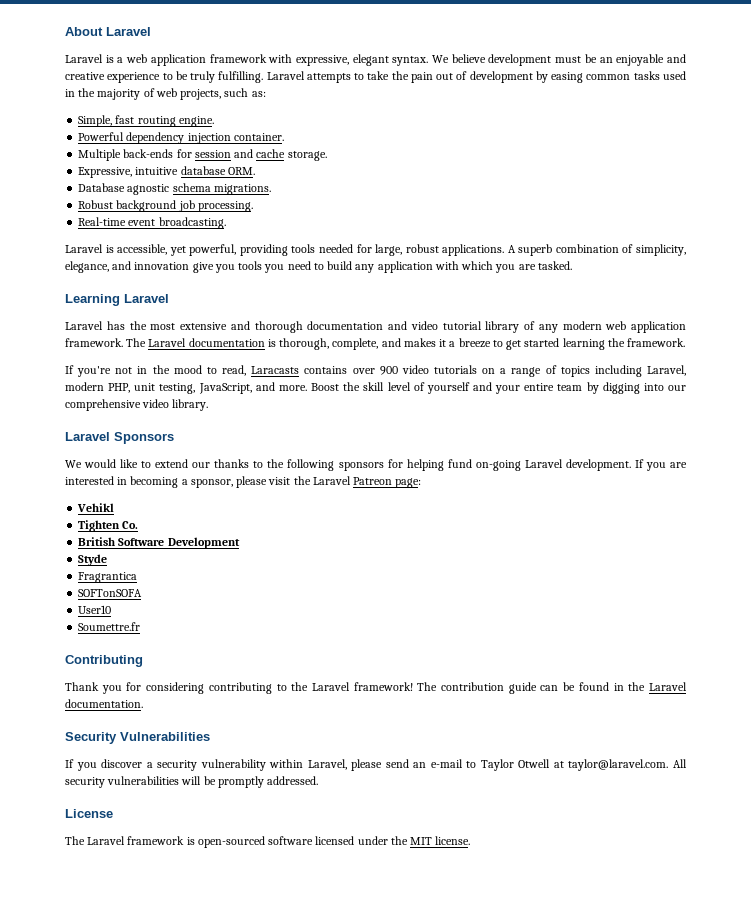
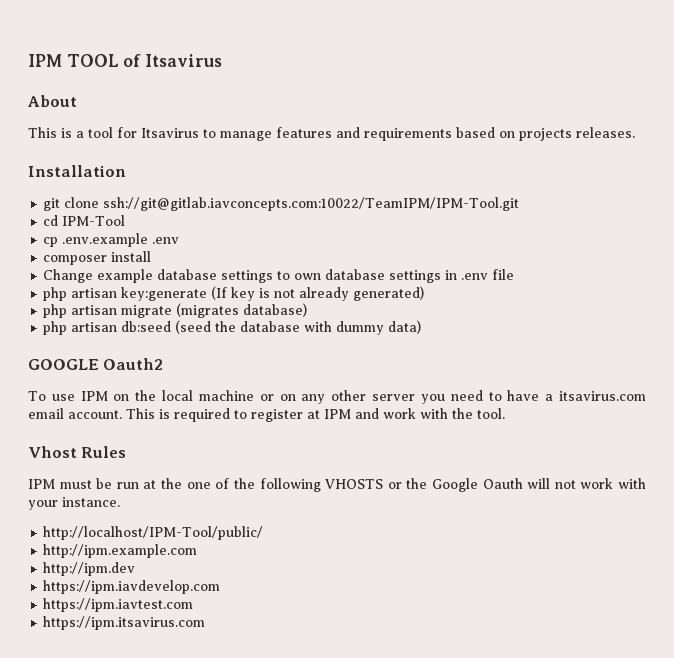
[65,27,151,36] [65,54,687,66] [65,71,686,83] [65,88,266,100] [78,115,214,127] [78,132,284,144] [78,149,327,161] [78,166,255,178] [78,183,271,195] [78,200,253,212] [78,217,226,229] [65,244,686,256] [65,261,572,273] [65,294,169,306] [65,321,686,333] [65,338,686,350] [65,365,686,377] [65,382,686,394] [65,399,209,411] [65,432,174,444] [65,459,687,471] [65,476,422,488] [77,503,115,512] [78,520,139,532] [78,537,240,549] [78,554,108,566] [78,572,138,583] [78,589,143,597] [78,605,112,614] [78,622,141,631] [65,655,143,667] [65,682,687,694] [65,699,143,708] [65,732,210,744] [65,759,687,771] [65,776,319,788] [65,809,113,818] [65,836,471,848] About Laravel // Laravel is a web application framework with expressive, elegant syntax. We believe development must be an enjoyable and creative experience to be truly fulfilling. Laravel attempts to take the pain out of development by easing common tasks used in the majority of web projects, such as: // Simple, fast routing engine. // Powerful dependency injection container. // Multiple back-ends for session and cache storage. // Expressive, intuitive database ORM. // Database agnostic schema migrations. // Robust background job processing. // Real-time event broadcasting. // Laravel is accessible, yet powerful, providing tools needed for large, robust applications. A superb combination of simplicity, elegance, and innovation give you tools you need to build any application with which you are tasked. // Learning Laravel // Laravel has the most extensive and thorough documentation and video tutorial library of any modern web application framework. The Laravel documentation is thorough, complete, and makes it a breeze to get started learning the framework. // If you're not in the mood to read, Laracasts contains over 900 video tutorials on a range of topics including Laravel, modern PHP, unit testing, JavaScript, and more. Boost the skill level of yourself and your entire team by digging into our comprehensive video library. // Laravel Sponsors // We would like to extend our thanks to the following sponsors for helping fund on-going Laravel development. If you are interested in becoming a sponsor, please visit the Laravel Patreon page: // Vehikl // Tighten Co. // British Software Development // Styde // Fragrantica // SOFTonSOFA // User10 // Soumettre.fr // Contributing // Thank you for considering contributing to the Laravel framework! The contribution guide can be found in the Laravel documentation. // Security Vulnerabilities // If you discover a security vulnerability within Laravel, please send an e-mail to Taylor Otwell at taylor@laravel.com. All security vulnerabilities will be promptly addressed. // License // The Laravel framework is open-sourced software licensed under the MIT license. -> [28,54,223,67] [28,95,77,107] [28,127,635,141] [28,165,126,177] [43,197,520,211] [43,215,126,226] [43,233,180,247] [43,251,152,265] [43,269,515,283] [43,286,425,301] [43,303,308,318] [43,320,422,335] [28,358,164,370] [28,390,646,404] [28,408,505,422] [28,446,127,458] [28,478,646,492] [28,497,120,510] [43,526,264,540] [43,544,198,558] [43,562,136,576] [43,580,221,594] [43,598,194,612] [43,616,206,630] IPM TOOL of Itsavirus // About // This is a tool for Itsavirus to manage features and requirements based on projects releases. // Installation // git clone ssh://git@gitlab.iavconcepts.com:10022/TeamIPM/IPM-Tool.git // cd IPM-Tool // cp .env.example .env // composer install // Change example database settings to own database settings in .env file // php artisan key:generate (If key is not already generated) // php artisan migrate (migrates database) // php artisan db:seed (seed the database with dummy data) // GOOGLE Oauth2 // To use IPM on the local machine or on any other server you need to have a itsavirus.com email account. This is required to register at IPM and work with the tool. // Vhost Rules // IPM must be run at the one of the following VHOSTS or the Google Oauth will not work with your instance. // http://localhost/IPM-Tool/public/ // http://ipm.example.com // http://ipm.dev // https://ipm.iavdevelop.com // https://ipm.iavtest.com // https://ipm.itsavirus.com

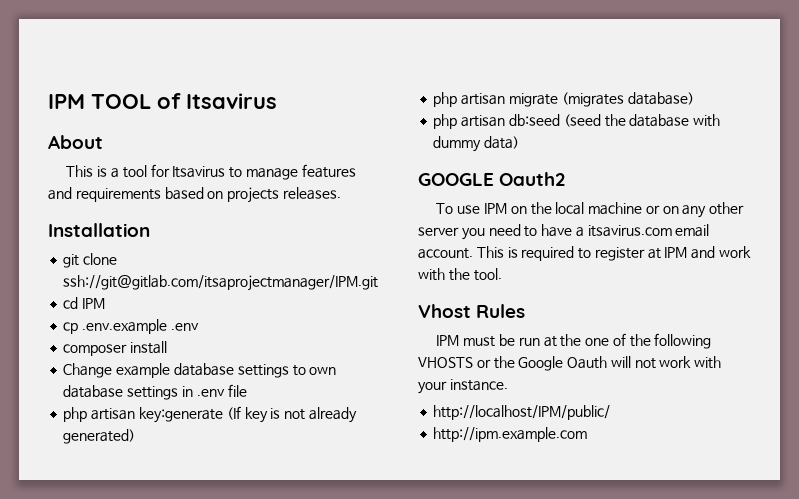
[103,197,520,211] ssh://git@gitlab.iavconcepts.com:10022/TeamIPM/IPM-Tool.git -> [63,275,379,291] ssh://git@gitlab.com/itsaprojectmanager/IPM.git
[62,215,126,226] IPM-Tool -> [82,298,106,309] IPM
[43,526,264,540] http://localhost/IPM-Tool/public/ -> [433,405,611,420] http://localhost/IPM/public/
[43,562,136,576] [43,580,221,594] [43,598,194,612] [43,616,206,630] // http://ipm.dev // https://ipm.iavdevelop.com // https://ipm.iavtest.com // https://ipm.itsavirus.com -> (588, 434) none

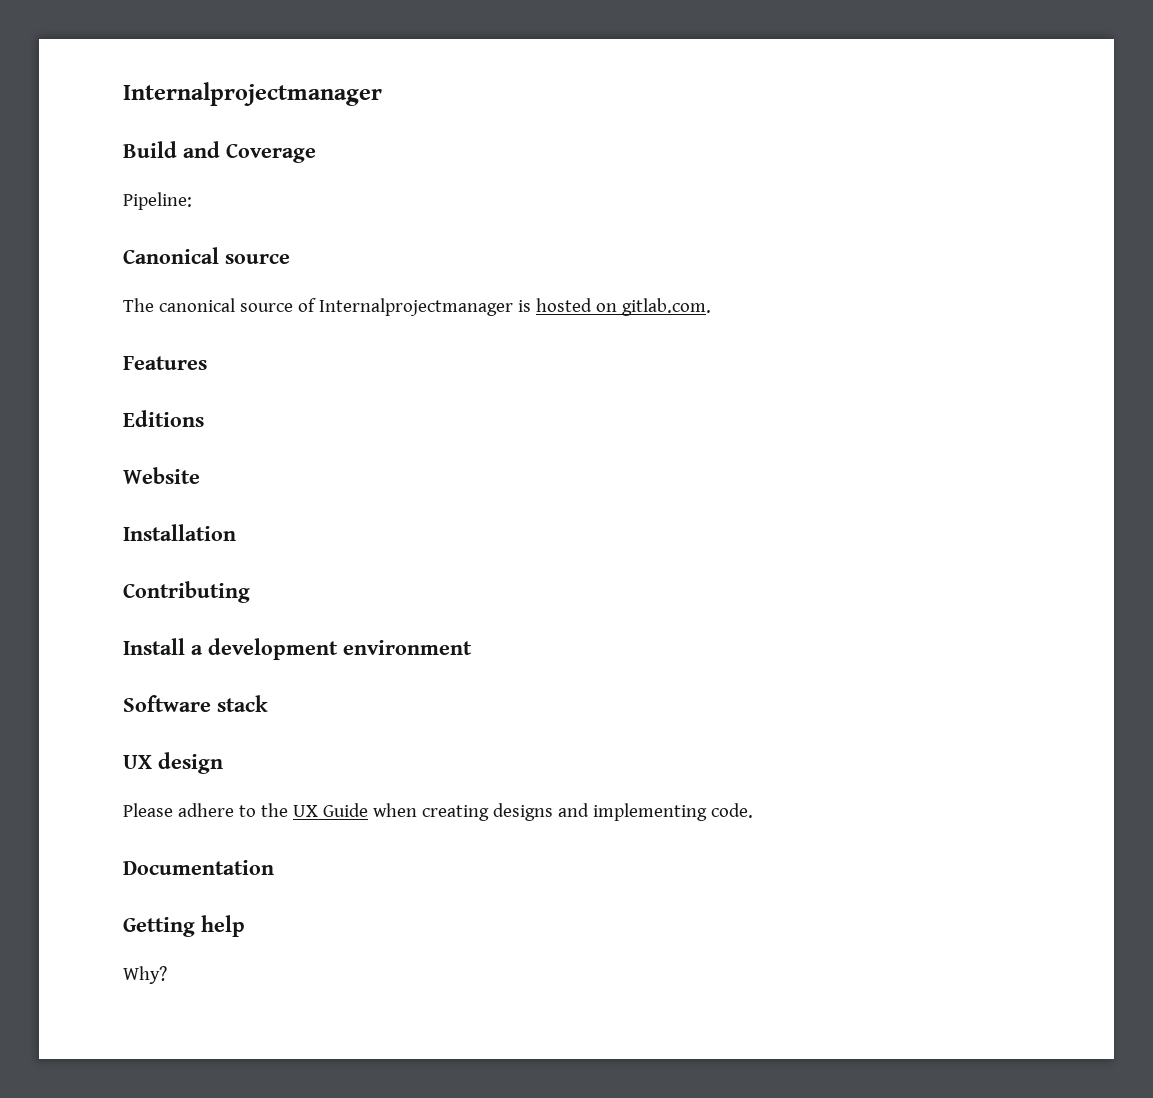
[48,93,277,109] [48,135,103,149] [66,164,356,180] [48,187,341,203] [48,223,150,237] [63,253,118,268] [63,275,379,291] [63,297,106,309] [63,319,199,334] [63,341,168,356] [63,363,337,378] [63,384,247,400] [63,406,357,423] [63,429,136,444] [433,92,694,107] [433,114,721,129] [433,136,520,152] [418,172,566,186] [436,202,745,218] [418,224,710,240] [418,246,752,261] [418,268,502,281] [418,304,526,318] [436,333,712,349] [418,356,722,371] [418,379,508,394] [433,405,611,420] [433,427,588,442] IPM TOOL of Itsavirus // About // This is a tool for Itsavirus to manage features and requirements based on projects releases. // Installation // git clone ssh://git@gitlab.com/itsaprojectmanager/IPM.git // cd IPM // cp .env.example .env // composer install // Change example database settings to own database settings in .env file // php artisan key:generate (If key is not already generated) // php artisan migrate (migrates database) // php artisan db:seed (seed the database with dummy data) // GOOGLE Oauth2 // To use IPM on the local machine or on any other server you need to have a itsavirus.com email account. This is required to register at IPM and work with the tool. // Vhost Rules // IPM must be run at the one of the following VHOSTS or the Google Oauth will not work with your instance. // http://localhost/IPM/public/ // http://ipm.example.com -> [123,82,382,106] [123,141,316,163] [123,192,192,210] [123,247,290,264] [123,298,711,316] [123,356,207,370] [123,410,204,427] [123,467,200,484] [123,524,236,541] [123,581,250,603] [123,638,472,660] [123,695,268,712] [123,752,223,774] [123,803,753,821] [123,860,274,875] [123,915,245,937] [123,966,167,984] Internalprojectmanager // Build and Coverage // Pipeline: // Canonical source // The canonical source of Internalprojectmanager is hosted on gitlab.com. // Features // Editions // Website // Installation // Contributing // Install a development environment // Software stack // UX design // Please adhere to the UX Guide when creating designs and implementing code. // Documentation // Getting help // Why?

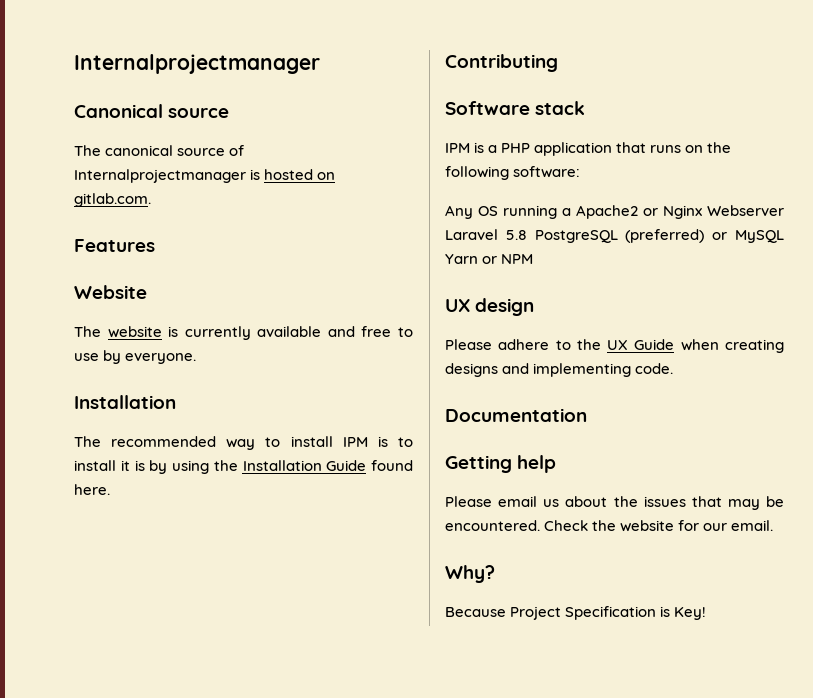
[123,82,382,106] [123,141,316,163] [123,192,192,210] Internalprojectmanager // Build and Coverage // Pipeline: -> [74,54,320,74] Internalprojectmanager
[123,410,204,427] [123,467,200,484] [123,524,236,541] [123,581,250,603] [123,638,472,660] [123,695,268,712] Editions // Website // Installation // Contributing // Install a development environment // Software stack -> [74,285,147,299] [74,326,413,340] [74,350,197,364] [74,395,176,409] [74,436,414,450] [74,460,413,474] [74,484,110,495] [445,54,558,72] [445,101,586,115] [445,142,732,156] [445,166,581,180] [445,205,784,219] [445,229,784,243] [445,254,534,264] Website // The website is currently available and free to use by everyone. // Installation // The recommended way to install IPM is to install it is by using the Installation Guide found here. // Contributing // Software stack // IPM is a PHP application that runs on the following software: // Any OS running a Apache2 or Nginx Webserver Laravel 5.8 PostgreSQL (preferred) or MySQL Yarn or NPM
[123,966,167,984] Why? -> [445,496,784,510] [445,520,774,532] [445,565,495,583] [445,606,707,620] Please email us about the issues that may be encountered. Check the website for our email. // Why? // Because Project Specification is Key!

